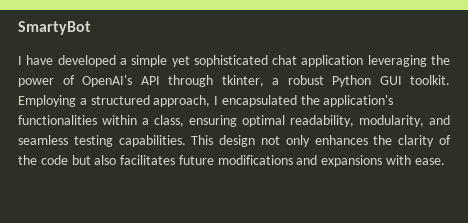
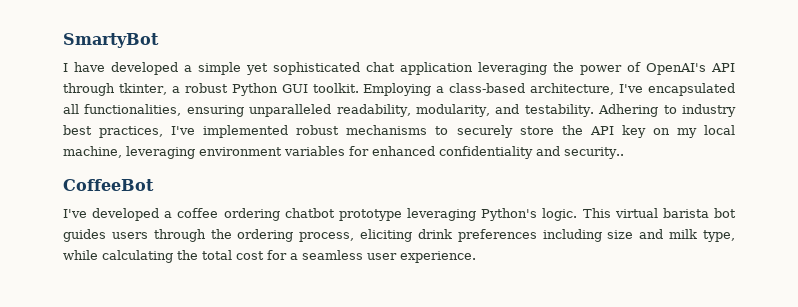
[90,95,394,107] [18,115,450,127] [18,135,452,147] [18,155,445,167] structured approach, I encapsulated the application's functionalities within a class, ensuring optimal readability, modularity, and seamless testing capabilities. This design not only enhances the clarity of the code but also facilitates future modifications and expansions with ease. -> [449,83,735,96] [63,104,737,117] [63,125,735,138] [63,146,624,159] [63,179,154,191] [63,208,737,221] [63,229,735,242] [63,250,476,263] class-based architecture, I've encapsulated all functionalities, ensuring unparalleled readability, modularity, and testability. Adhering to industry best practices, I've implemented robust mechanisms to securely store the API key on my local machine, leveraging environment variables for enhanced confidentiality and security.. // CoffeeBot // I've developed a coffee ordering chatbot prototype leveraging Python's logic. This virtual barista bot guides users through the ordering process, eliciting drink preferences including size and milk type, while calculating the total cost for a seamless user experience.

